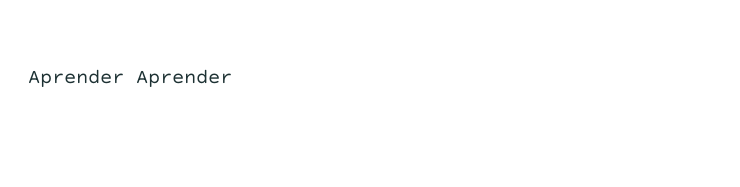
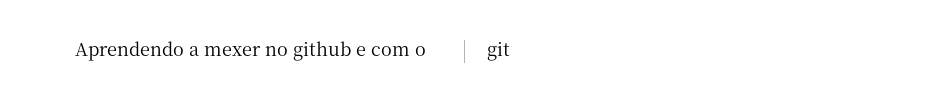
[28,69,232,87] Aprender Aprender -> [75,41,510,61] Aprendendo a mexer no github e com o git

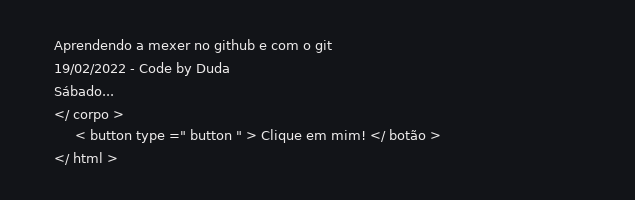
(510, 51) none -> [54,62,230,76] [54,85,114,96] [54,110,124,122] [75,129,442,143] [54,152,118,165] // 19/02/2022 - Code by Duda // Sábado... // </ corpo > // < button type =" button " > Clique em mim! </ botão > // </ html >

